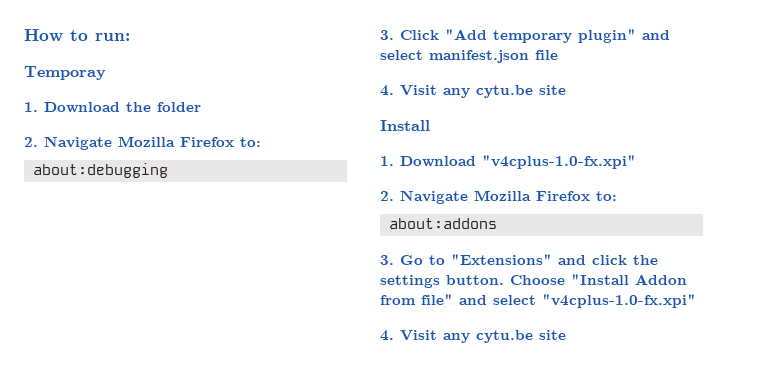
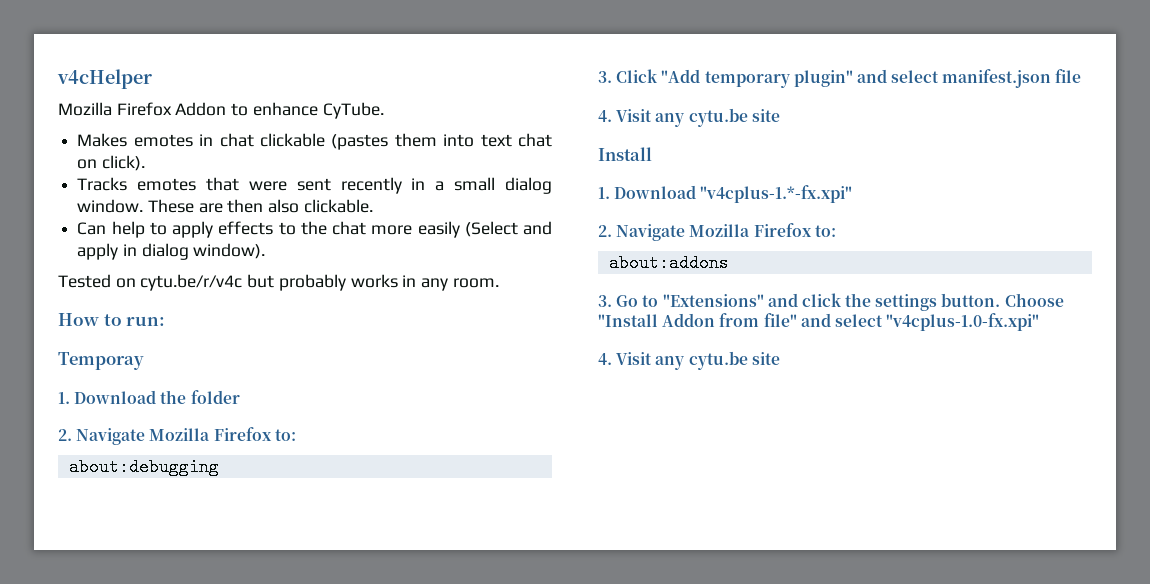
(24, 35) none -> [57,69,152,89] [58,102,384,119] [77,133,552,150] [77,155,145,171] [77,177,552,194] [77,199,373,213] [77,221,552,238] [77,243,266,260] [58,274,499,291] v4cHelper // Mozilla Firefox Addon to enhance CyTube. // Makes emotes in chat clickable (pastes them into text chat on click). // Tracks emotes that were sent recently in a small dialog window. These are then also clickable. // Can help to apply effects to the chat more easily (Select and apply in dialog window). // Tested on cytu.be/r/v4c but probably works in any room. //
[482,155,636,169] "v4cplus-1.0-fx.xpi" -> [700,185,853,203] "v4cplus-1.*-fx.xpi"

